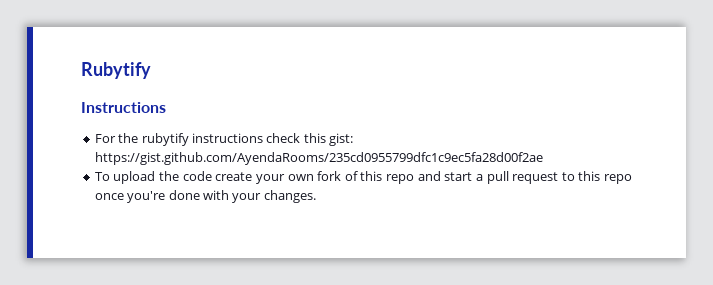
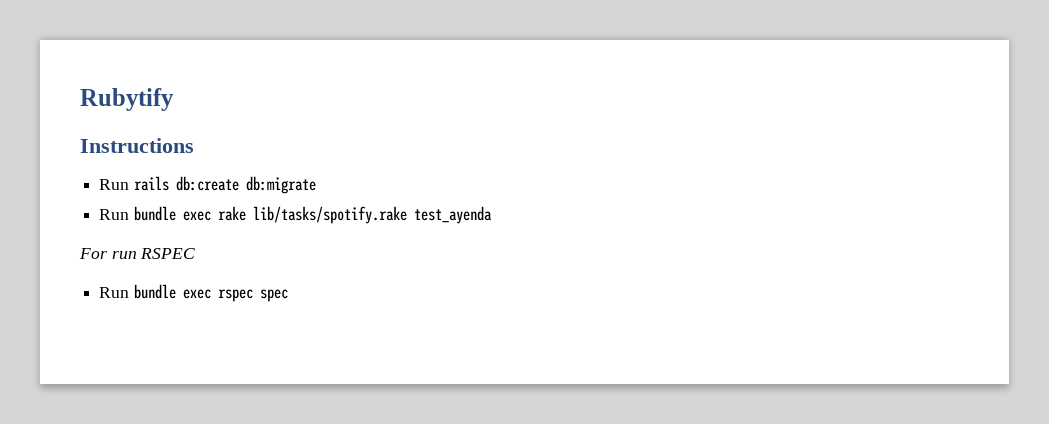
[94,133,353,146] [94,152,543,165] [94,171,632,184] [94,190,316,203] For the rubytify instructions check this gist: https://gist.github.com/AyendaRooms/235cd0955799dfc1c9ec5fa28d00f2ae // To upload the code create your own fork of this repo and start a pull request to this repo once you're done with your changes. -> [99,176,316,194] [99,206,492,224] [79,248,196,259] [99,284,288,302] Run rails db:create db:migrate // Run bundle exec rake lib/tasks/spotify.rake test_ayenda // For run RSPEC // Run bundle exec rspec spec

